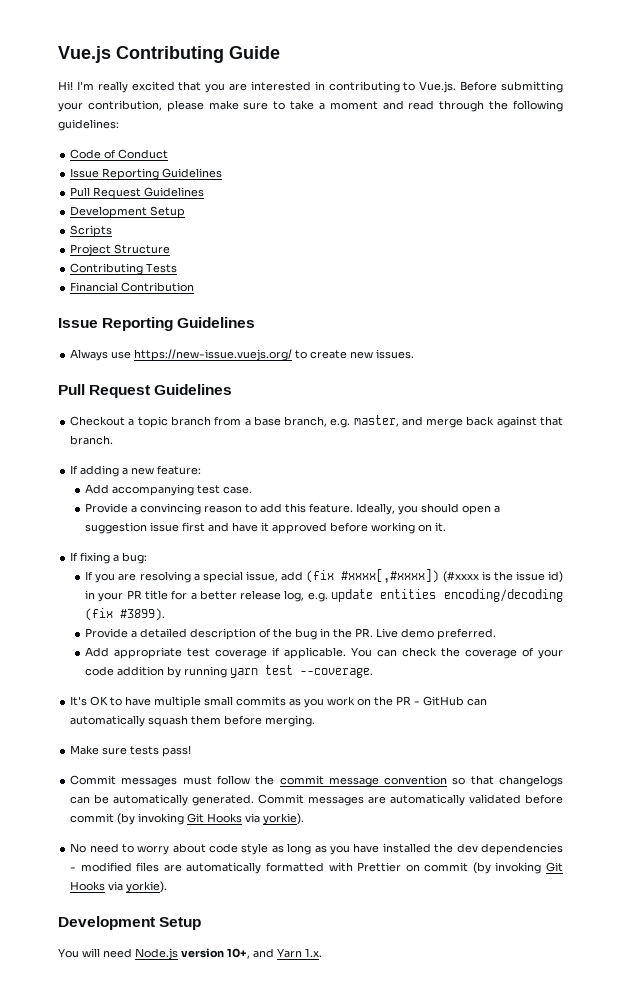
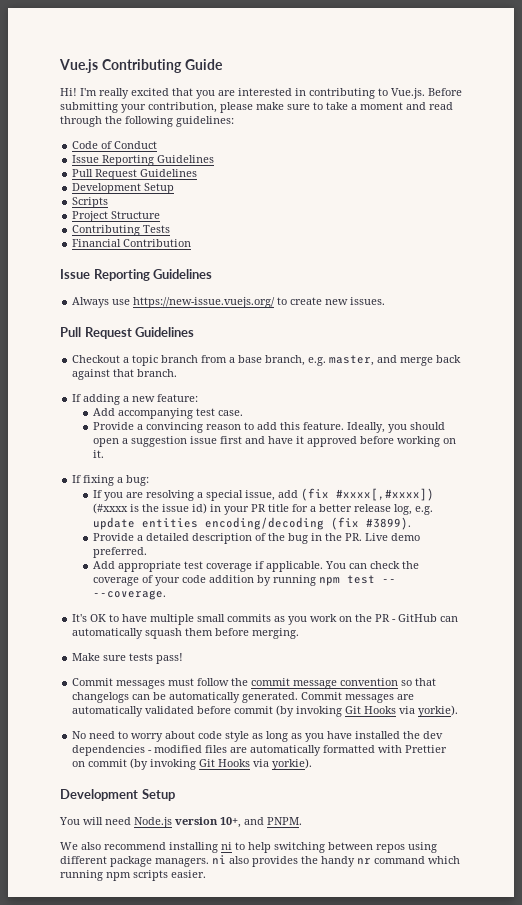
[230,665,294,678] yarn test -> [318,575,396,586] npm test --
[277,948,322,958] Yarn 1.x. -> [267,817,302,825] [60,842,437,853] [60,855,460,867] [60,870,206,881] PNPM. // We also recommend installing ni to help switching between repos using different package managers. ni also provides the handy nr command which running npm scripts easier.

